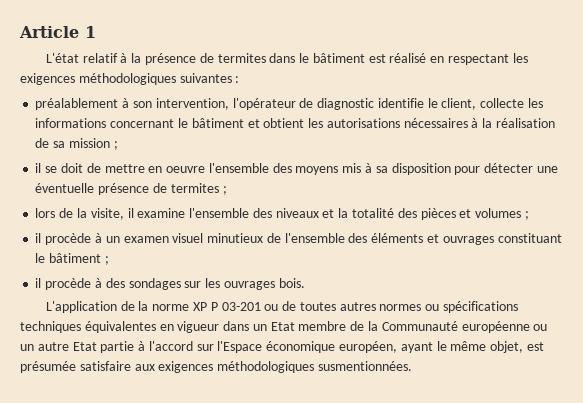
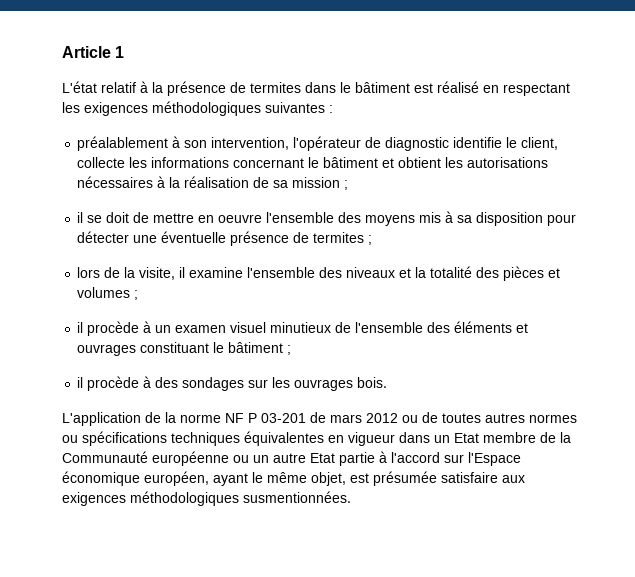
[192,302,207,311] XP -> [225,413,244,423] NF
(261, 306) none -> [310,412,398,423] de mars 2012

